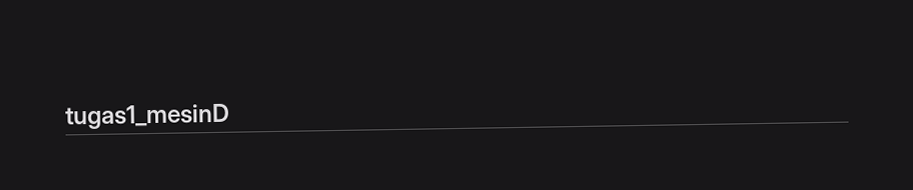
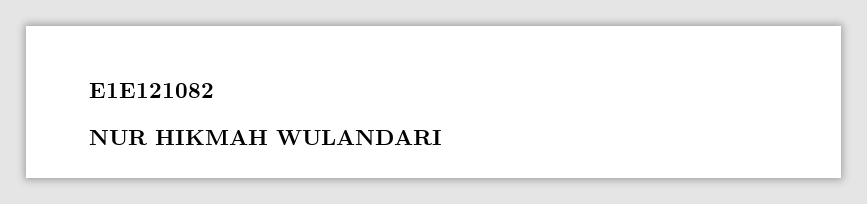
[65,103,230,130] tugas1_mesinD -> [89,83,214,98] [89,130,442,145] E1E121082 // NUR HIKMAH WULANDARI

